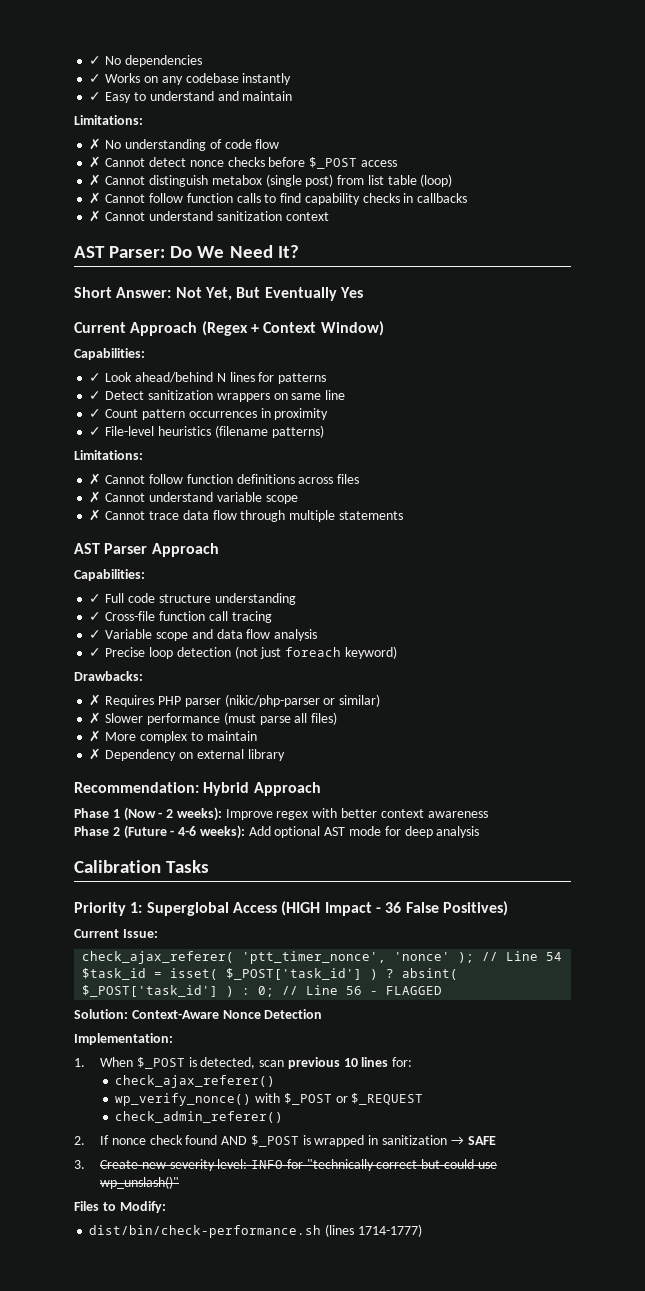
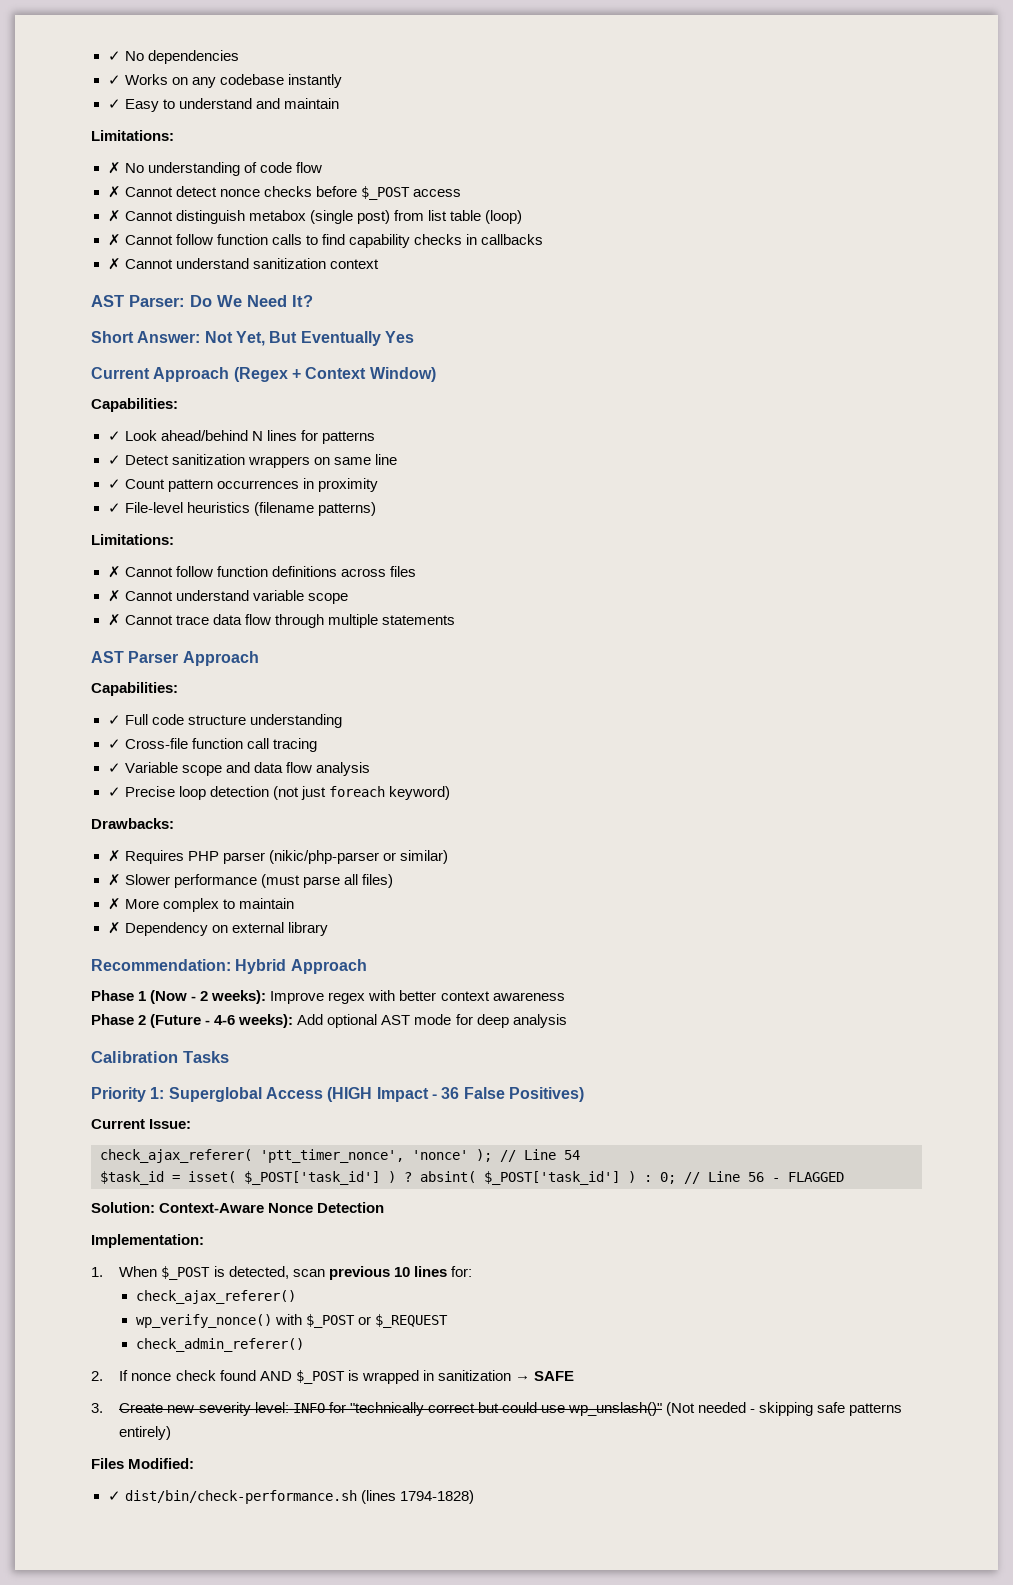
(179, 1182) none -> [666,1402,903,1416] [119,1426,172,1440] (Not needed - skipping safe patterns entirely)
[102,1201,166,1213] to Modify: // -> [128,1458,195,1469] [107,1491,121,1501] Modified: // ✓
[357,1224,422,1237] 1714-1777) -> [399,1490,474,1504] 1794-1828)

